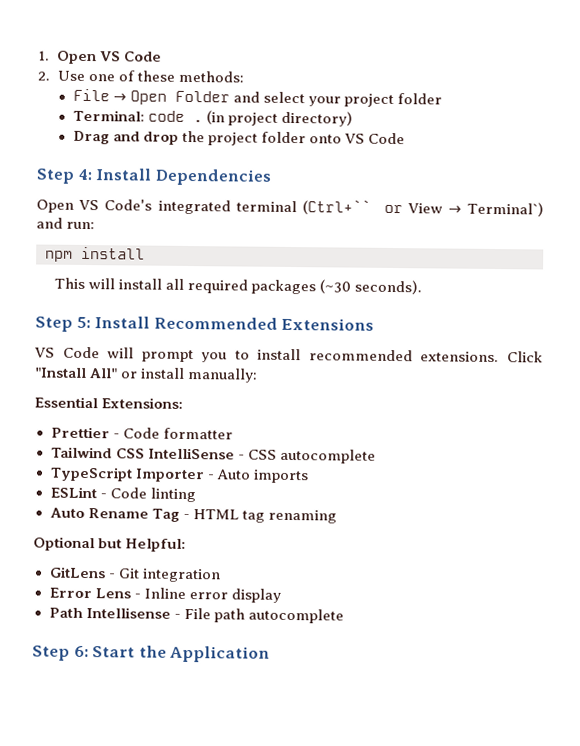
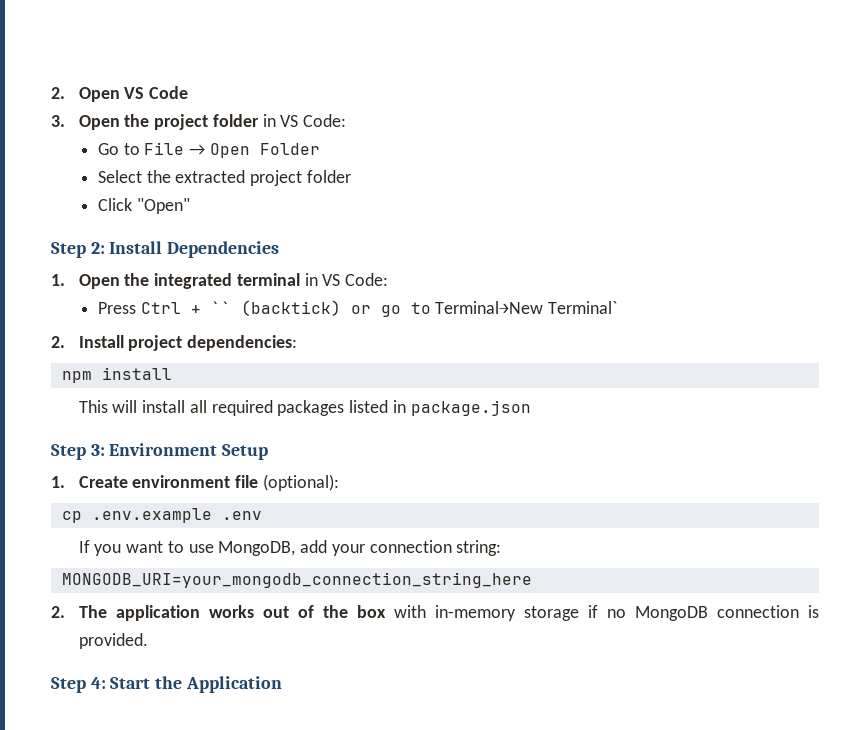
[38,50,50,61] 1. -> [51,87,65,99] 2.
[37,70,244,83] 2. Use one of these methods: // -> [51,114,347,130] [97,143,140,155] 3. Open the project folder in VS Code: // Go to
[232,91,341,107] and select your -> [97,170,246,183] // Select the extracted
[72,109,353,127] [72,130,406,146] [36,168,92,184] Terminal: code . (in project directory) // Drag and drop the project folder onto VS Code // Step 4: -> [97,198,190,214] [51,242,105,258] Click "Open" // Step 2:
[36,199,545,217] [36,217,96,230] Open VS Code's integrated terminal (Ctrl+`` or View → Terminal`) and run: -> [51,273,389,289] [97,300,618,317] [51,335,298,351] 1. Open the integrated terminal in VS Code: // Press Ctrl + `` (backtick) or go to Terminal→New Terminal` // 2. Install project dependencies:
[319,279,423,295] [35,316,375,332] [34,346,543,363] [34,367,259,383] [34,396,184,409] [50,426,233,440] [50,446,376,464] [49,466,309,484] [49,486,196,503] [49,507,337,524] [33,536,187,552] [48,566,221,583] [48,587,281,603] [48,607,344,624] [32,645,89,661] (~30 seconds). // Step 5: Install Recommended Extensions // VS Code will prompt you to install recommended extensions. Click "Install All" or install manually: // Essential Extensions: // Prettier - Code formatter // Tailwind CSS IntelliSense - CSS autocomplete // TypeScript Importer - Auto imports // ESLint - Code linting // Auto Rename Tag - HTML tag renaming // Optional but Helpful: // GitLens - Git integration // Error Lens - Inline error display // Path Intellisense - File path autocomplete // Step 6: -> [349,400,531,416] [51,443,269,460] [51,474,339,491] [61,508,262,523] [78,540,502,556] [61,572,532,588] [51,605,819,621] [78,633,148,649] [51,677,106,693] listed in package.json // Step 3: Environment Setup // 1. Create environment file (optional): // cp .env.example .env // If you want to use MongoDB, add your connection string: // MONGODB_URI=your_mongodb_connection_string_here // 2. The application works out of the box with in-memory storage if no MongoDB connection is provided. // Step 4:

